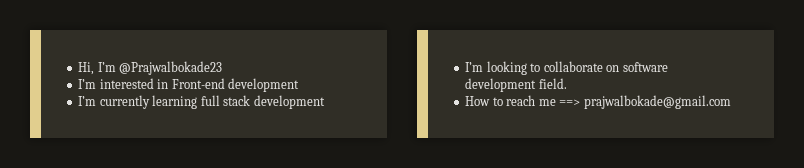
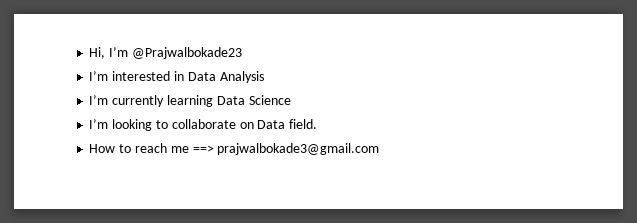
[171,78,300,92] Front-end development -> [187,71,264,83] Data Analysis
[200,95,325,109] full stack development -> [216,95,291,105] Data Science
[622,62,668,72] [465,78,537,92] software development -> [257,120,286,129] Data
[583,95,731,109] prajwalbokade@gmail.com -> [217,143,380,155] prajwalbokade3@gmail.com

